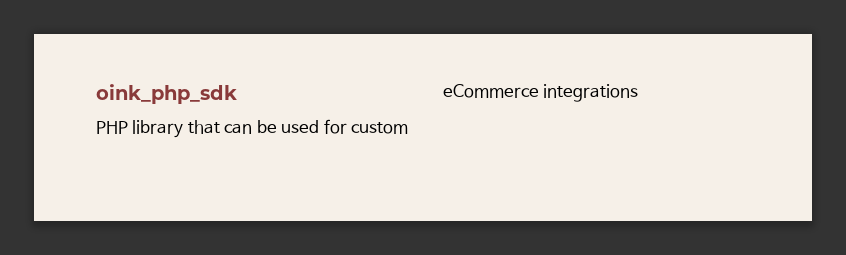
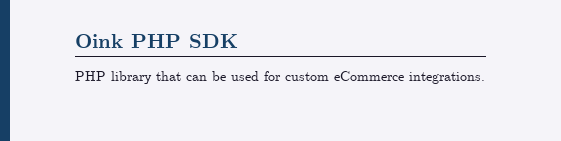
[96,84,237,104] oink_php_sdk -> [75,34,238,48] Oink PHP SDK
[543,84,639,102] integrations -> [409,72,485,84] integrations.

